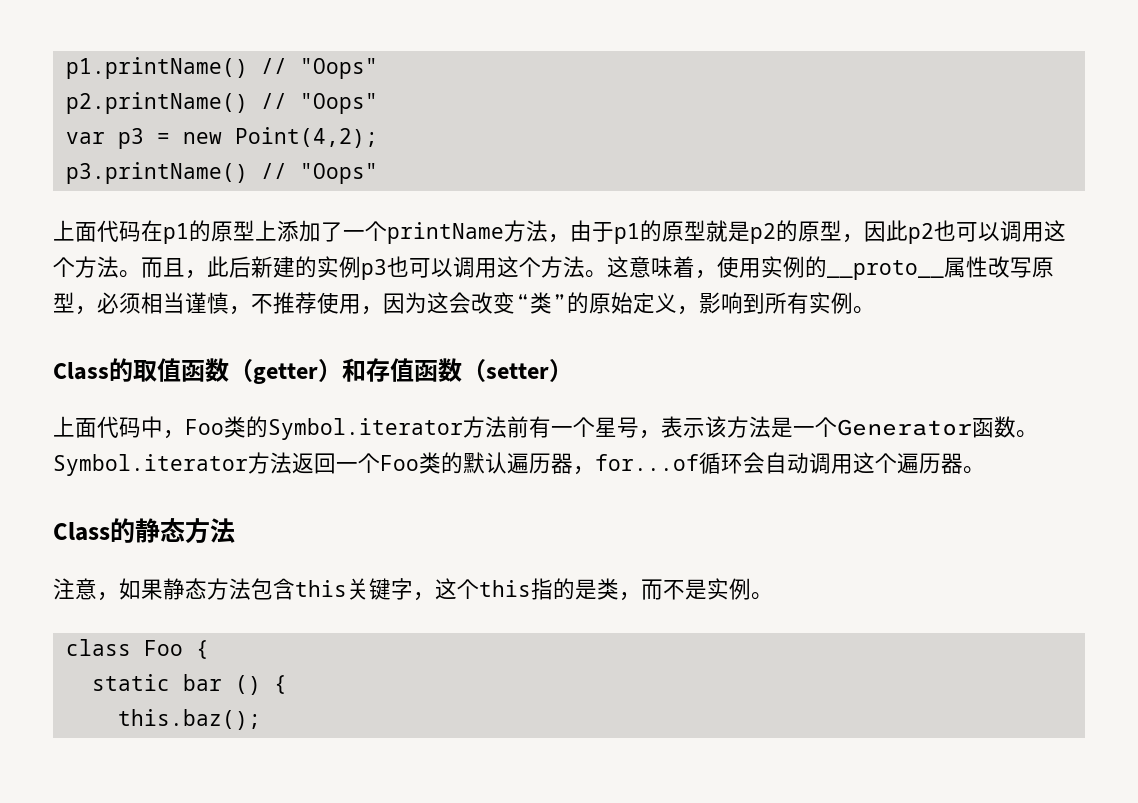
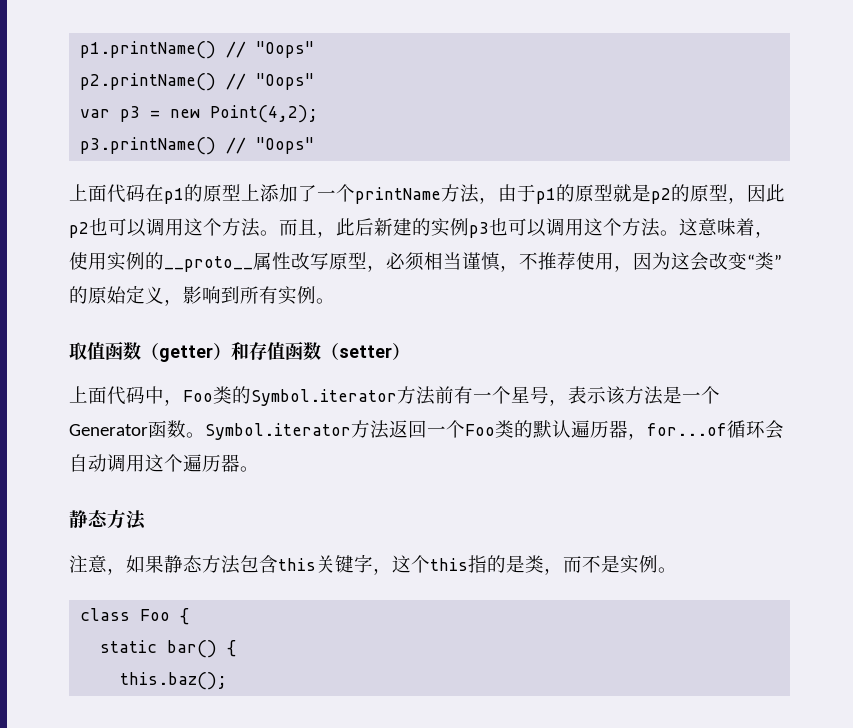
[53,358,133,382] Class的 -> (335, 301) none
[53,518,135,543] Class的 -> (259, 469) none
[182,674,261,695] bar () -> [167,640,218,658] bar()

